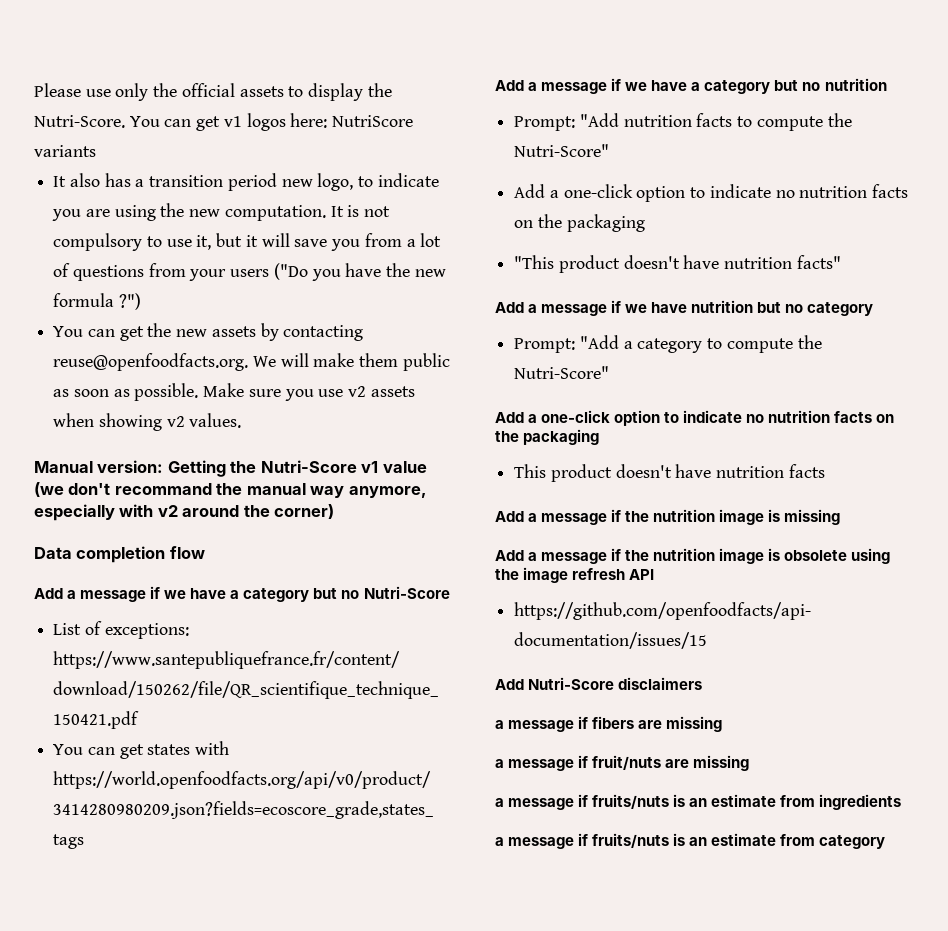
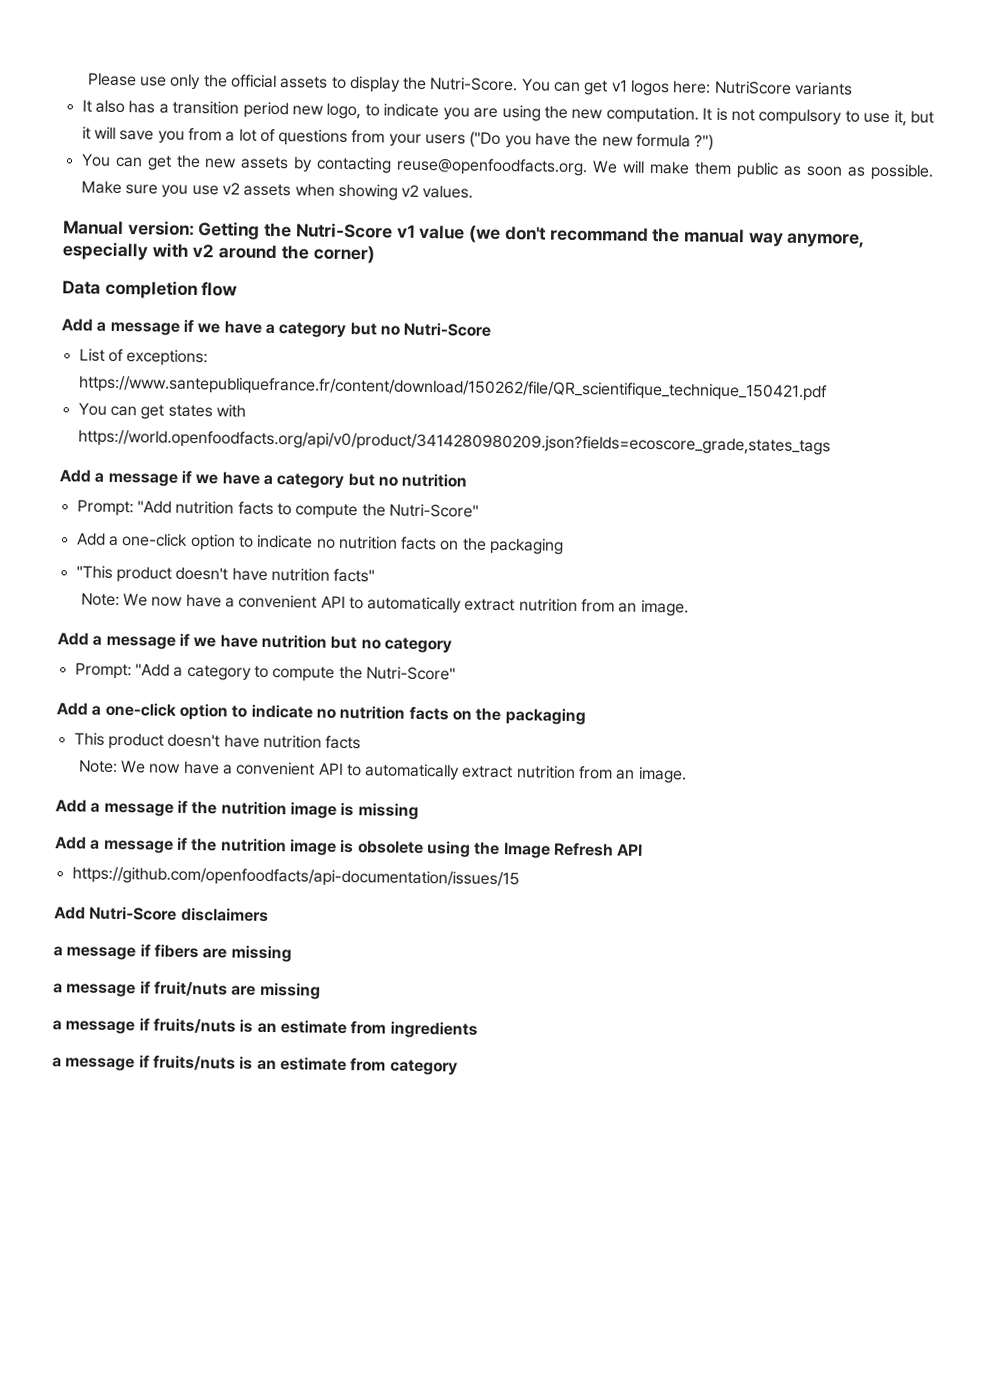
(841, 262) none -> [80,592,689,617] // Note: We now have a convenient API to automatically extract nutrition from an image.
(825, 471) none -> [78,759,687,784] // Note: We now have a convenient API to automatically extract nutrition from an image.
[523,567,626,583] image refresh -> [502,842,614,859] Image Refresh

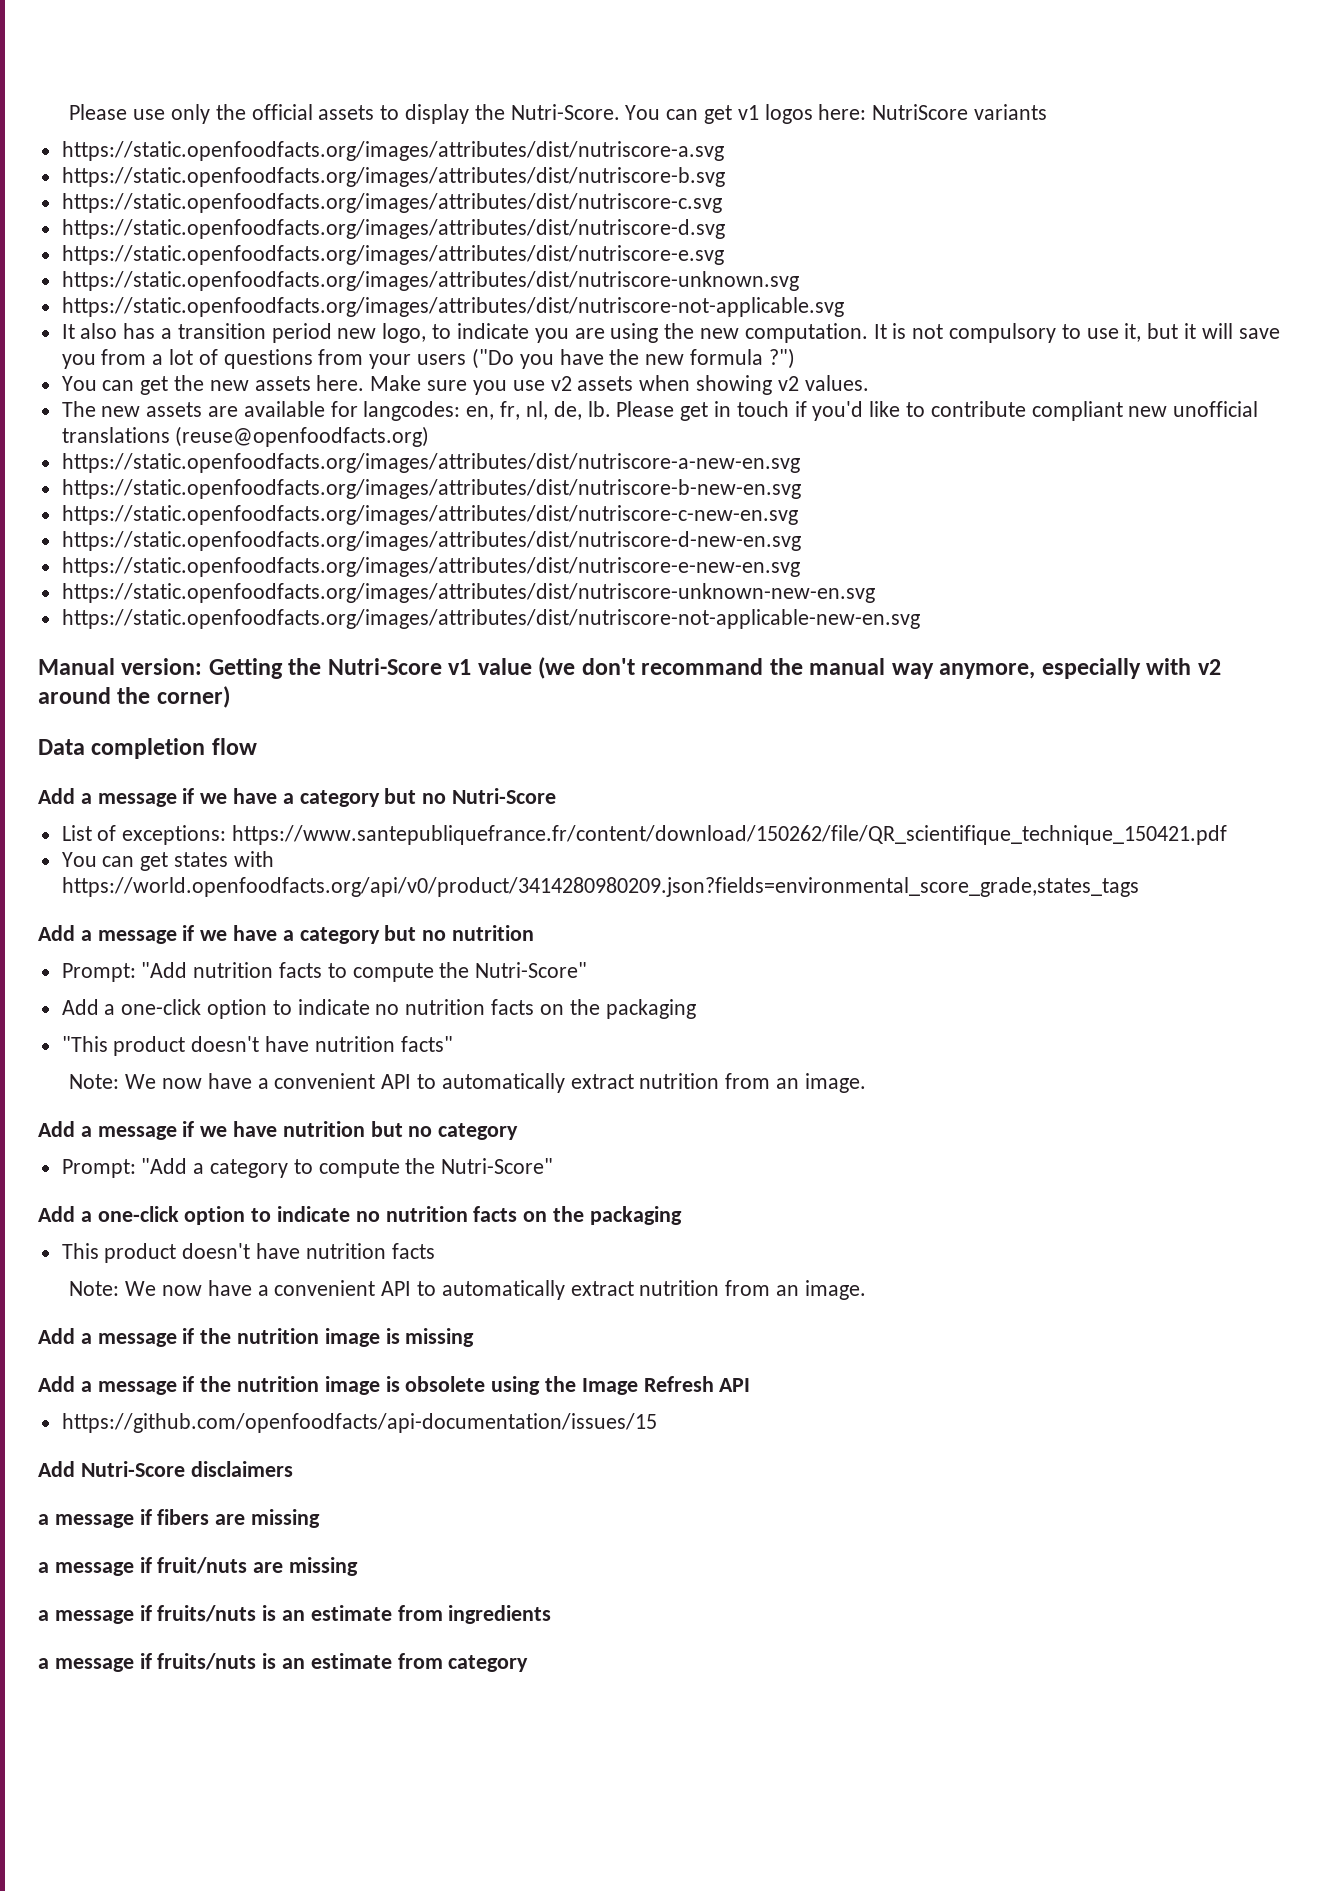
(854, 88) none -> [61,141,724,161] [61,167,725,187] [61,193,722,213] [61,219,725,239] [61,245,724,265] [61,271,799,291] [61,297,844,317] // https://static.openfoodfacts.org/images/attributes/dist/nutriscore-a.svg // https://static.openfoodfacts.org/images/attributes/dist/nutriscore-b.svg // https://static.openfoodfacts.org/images/attributes/dist/nutriscore-c.svg // https://static.openfoodfacts.org/images/attributes/dist/nutriscore-d.svg // https://static.openfoodfacts.org/images/attributes/dist/nutriscore-e.svg // https://static.openfoodfacts.org/images/attributes/dist/nutriscore-unknown.svg // https://static.openfoodfacts.org/images/attributes/dist/nutriscore-not-applicable.svg
[293,156,935,181] by contacting reuse@openfoodfacts.org. We will make them public as soon as possible. -> [316,375,365,391] here.
(474, 191) none -> [61,401,1259,421] [61,426,430,447] [61,453,800,473] [61,479,801,499] [61,505,798,525] [61,531,801,551] [61,557,800,577] [61,583,875,603] [61,609,920,629] // The new assets are available for langcodes: en, fr, nl, de, lb. Please get in touch if you'd like to contribute compliant new unofficial translations (reuse@openfoodfacts.org) // https://static.openfoodfacts.org/images/attributes/dist/nutriscore-a-new-en.svg // https://static.openfoodfacts.org/images/attributes/dist/nutriscore-b-new-en.svg // https://static.openfoodfacts.org/images/attributes/dist/nutriscore-c-new-en.svg // https://static.openfoodfacts.org/images/attributes/dist/nutriscore-d-new-en.svg // https://static.openfoodfacts.org/images/attributes/dist/nutriscore-e-new-en.svg // https://static.openfoodfacts.org/images/attributes/dist/nutriscore-unknown-new-en.svg // https://static.openfoodfacts.org/images/attributes/dist/nutriscore-not-applicable-new-en.svg
[77,429,831,456] https://world.openfoodfacts.org/api/v0/product/3414280980209.json?fields=ecoscore_grade,states_tags -> [61,877,1139,897] https://world.openfoodfacts.org/api/v0/product/3414280980209.json?fields=environmental_score_grade,states_tags

